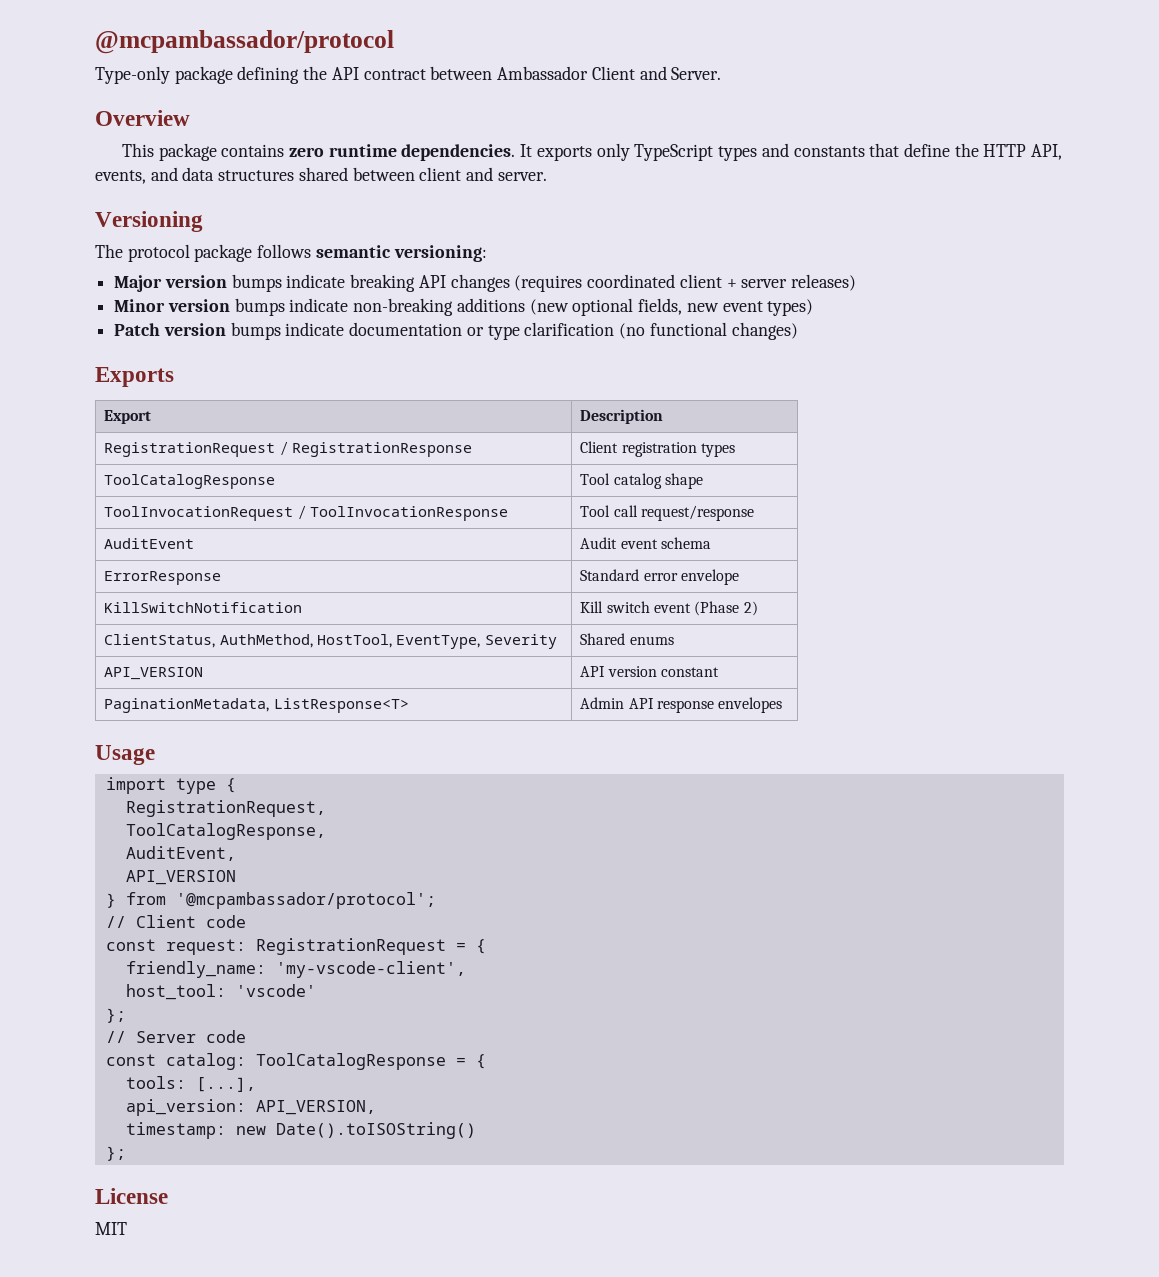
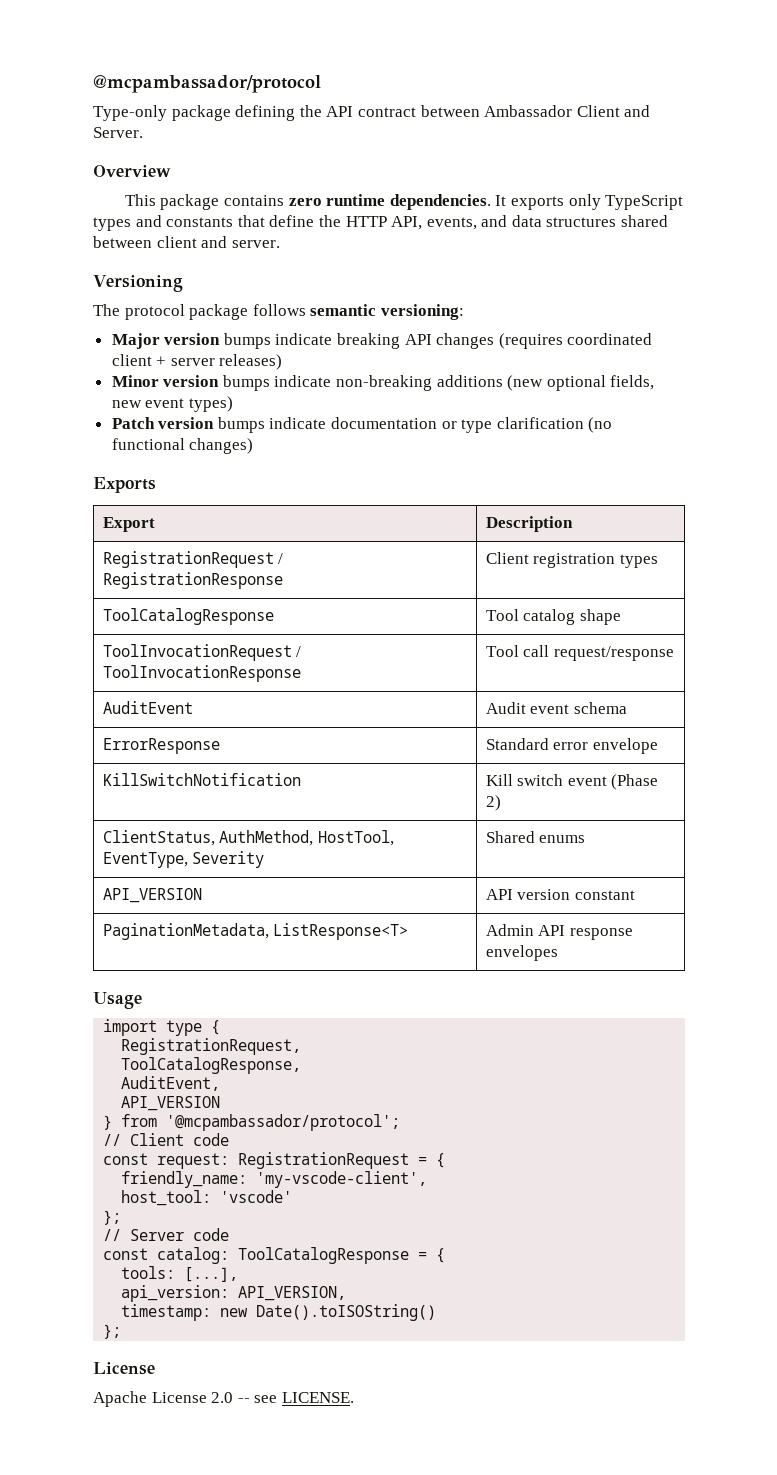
[95,1222,127,1235] MIT -> [93,1391,354,1407] Apache License 2.0 -- see LICENSE.

